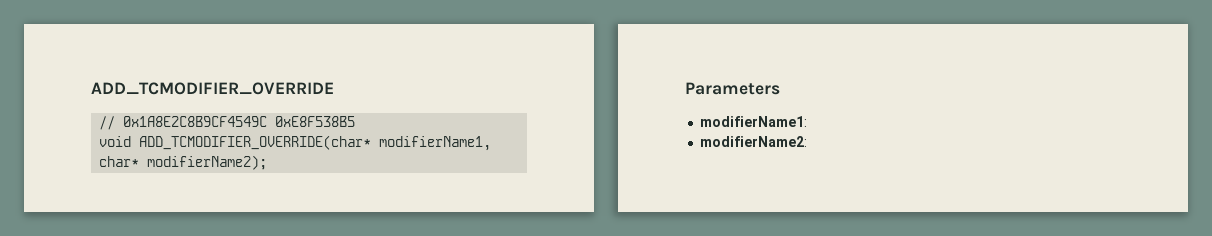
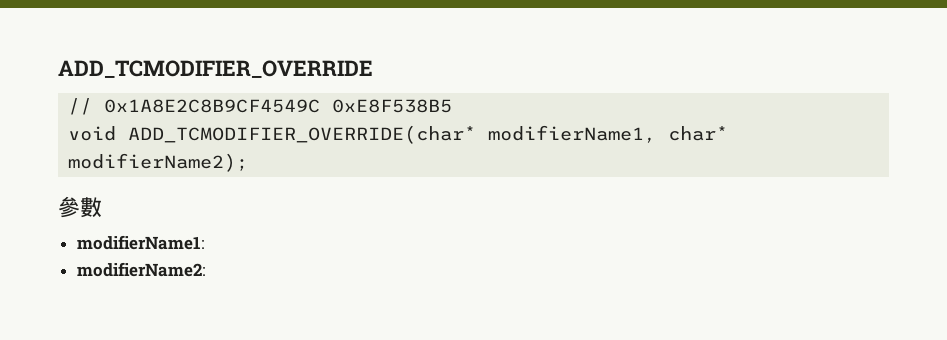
[685,82,780,95] Parameters -> [58,196,102,218] 參數

